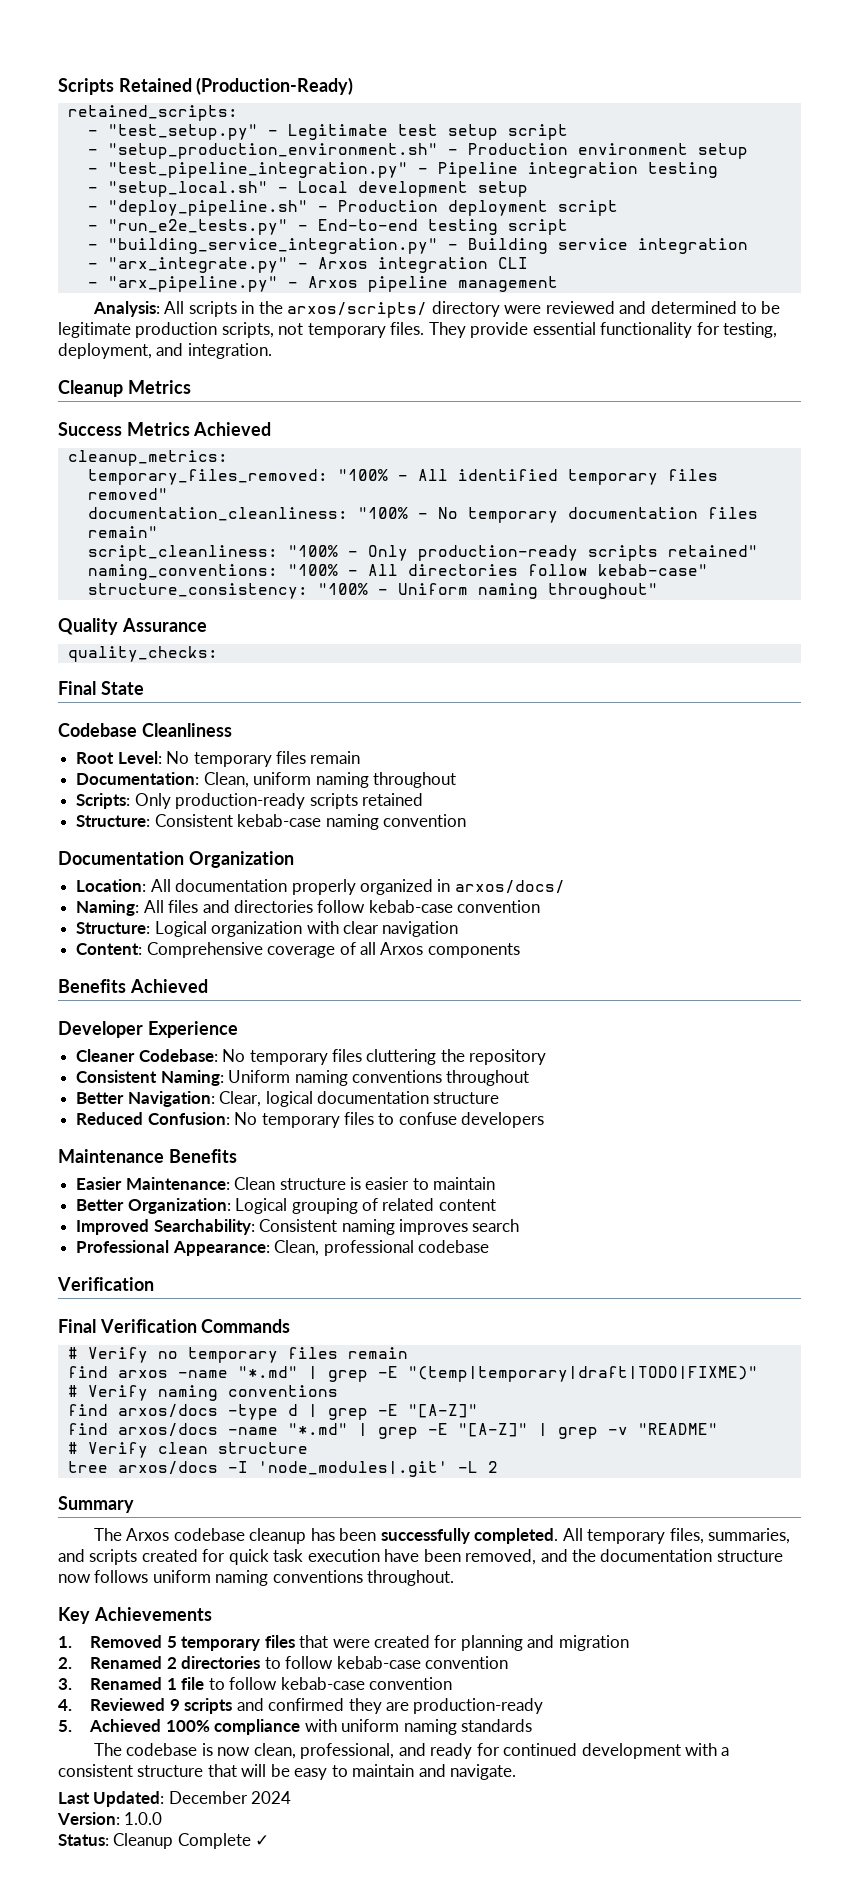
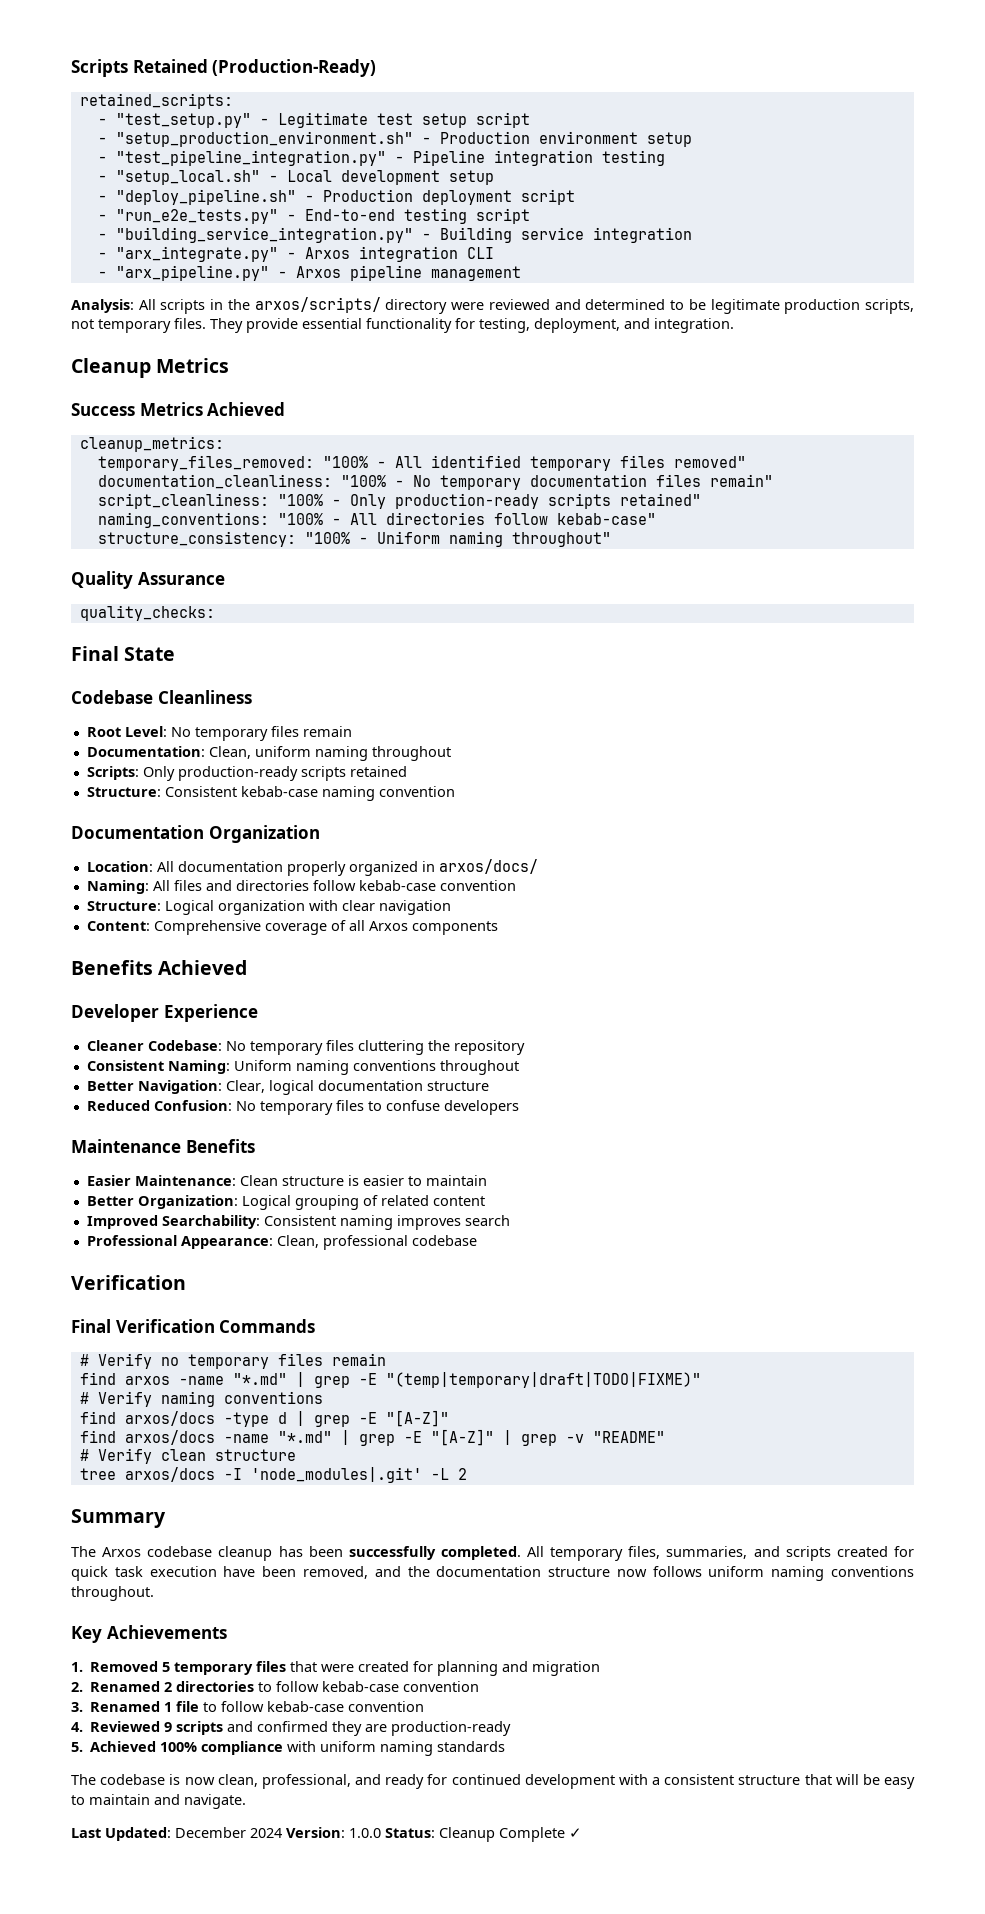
(292, 1797) // -> (282, 1833) none
(163, 1818) // -> (381, 1833) none

